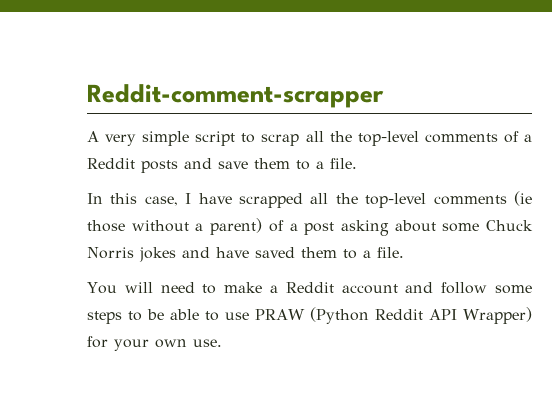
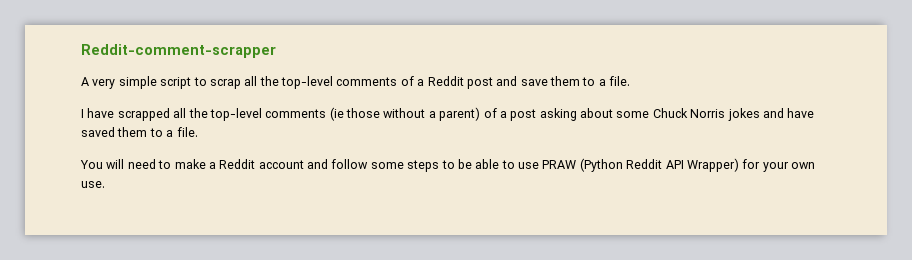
[141,160,178,173] posts -> [466,77,493,89] post
[87,193,178,206] In this case, -> (631, 81) none

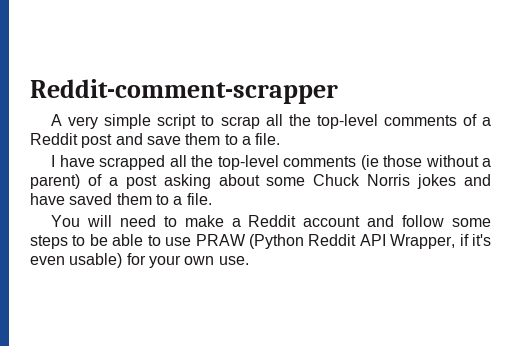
[686,158,739,172] Wrapper) -> [390,234,492,249] [30,253,123,268] Wrapper, if it's even usable)

